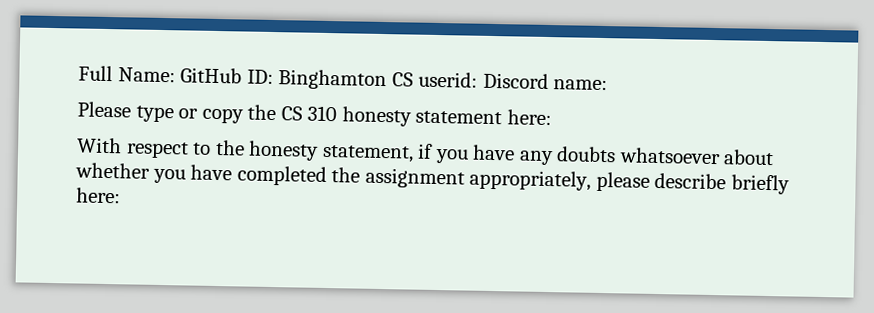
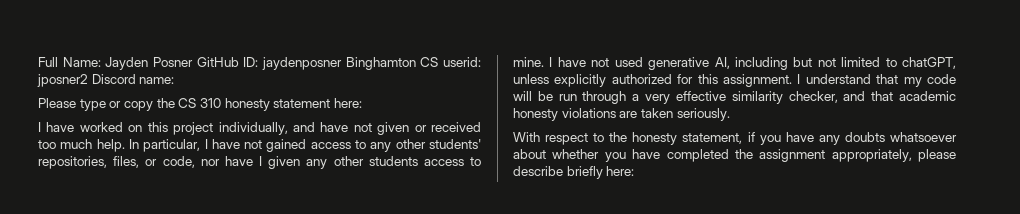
(176, 75) none -> [105,57,193,70] Jayden Posner
(274, 77) none -> [262,57,342,70] jaydenposner
(479, 79) none -> [37,74,88,87] jposner2
(552, 117) none -> [38,122,482,135] [38,139,482,152] [38,156,482,169] [513,57,956,70] [513,74,956,87] [513,91,956,104] [513,108,730,121] // I have worked on this project individually, and have not given or received too much help. In particular, I have not gained access to any other students' repositories, files, or code, nor have I given any other students access to mine. I have not used generative AI, including but not limited to chatGPT, unless explicitly authorized for this assignment. I understand that my code will be run through a very effective similarity checker, and that academic honesty violations are taken seriously.

